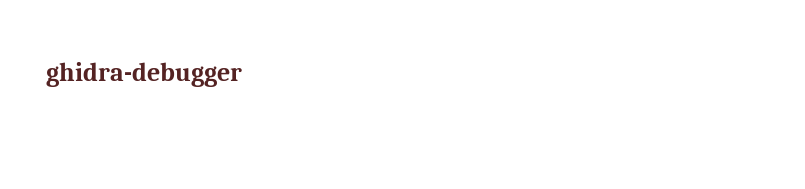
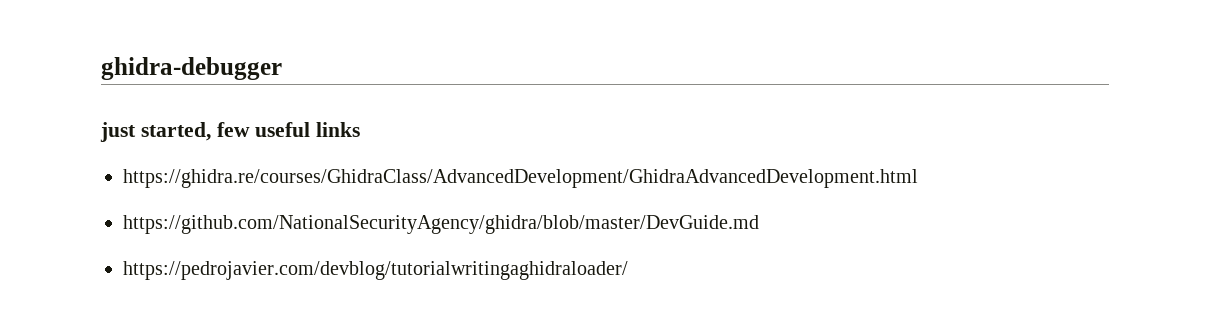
(242, 74) none -> [100,122,361,142] [123,169,918,188] [123,215,759,234] [123,261,628,280] // just started, few useful links // https://ghidra.re/courses/GhidraClass/AdvancedDevelopment/GhidraAdvancedDevelopment.html // https://github.com/NationalSecurityAgency/ghidra/blob/master/DevGuide.md // https://pedrojavier.com/devblog/tutorialwritingaghidraloader/

